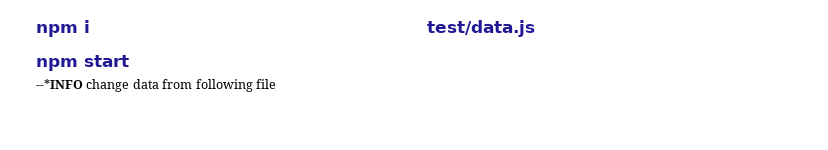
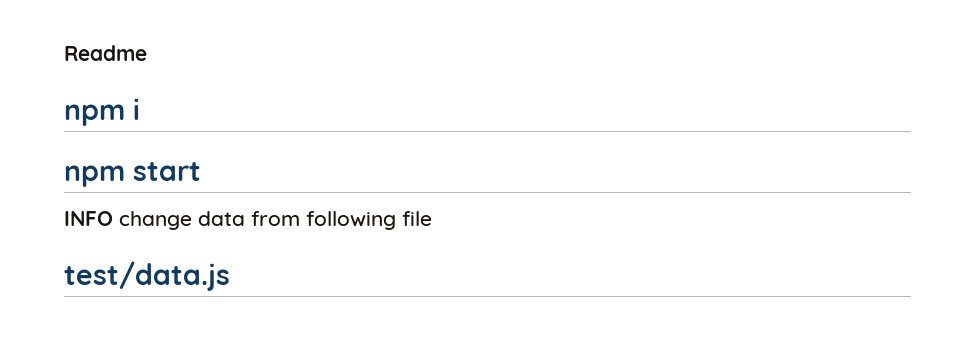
(36, 30) none -> [64,45,147,61] Readme //
[36,79,83,89] --*INFO -> [64,211,113,226] INFO

